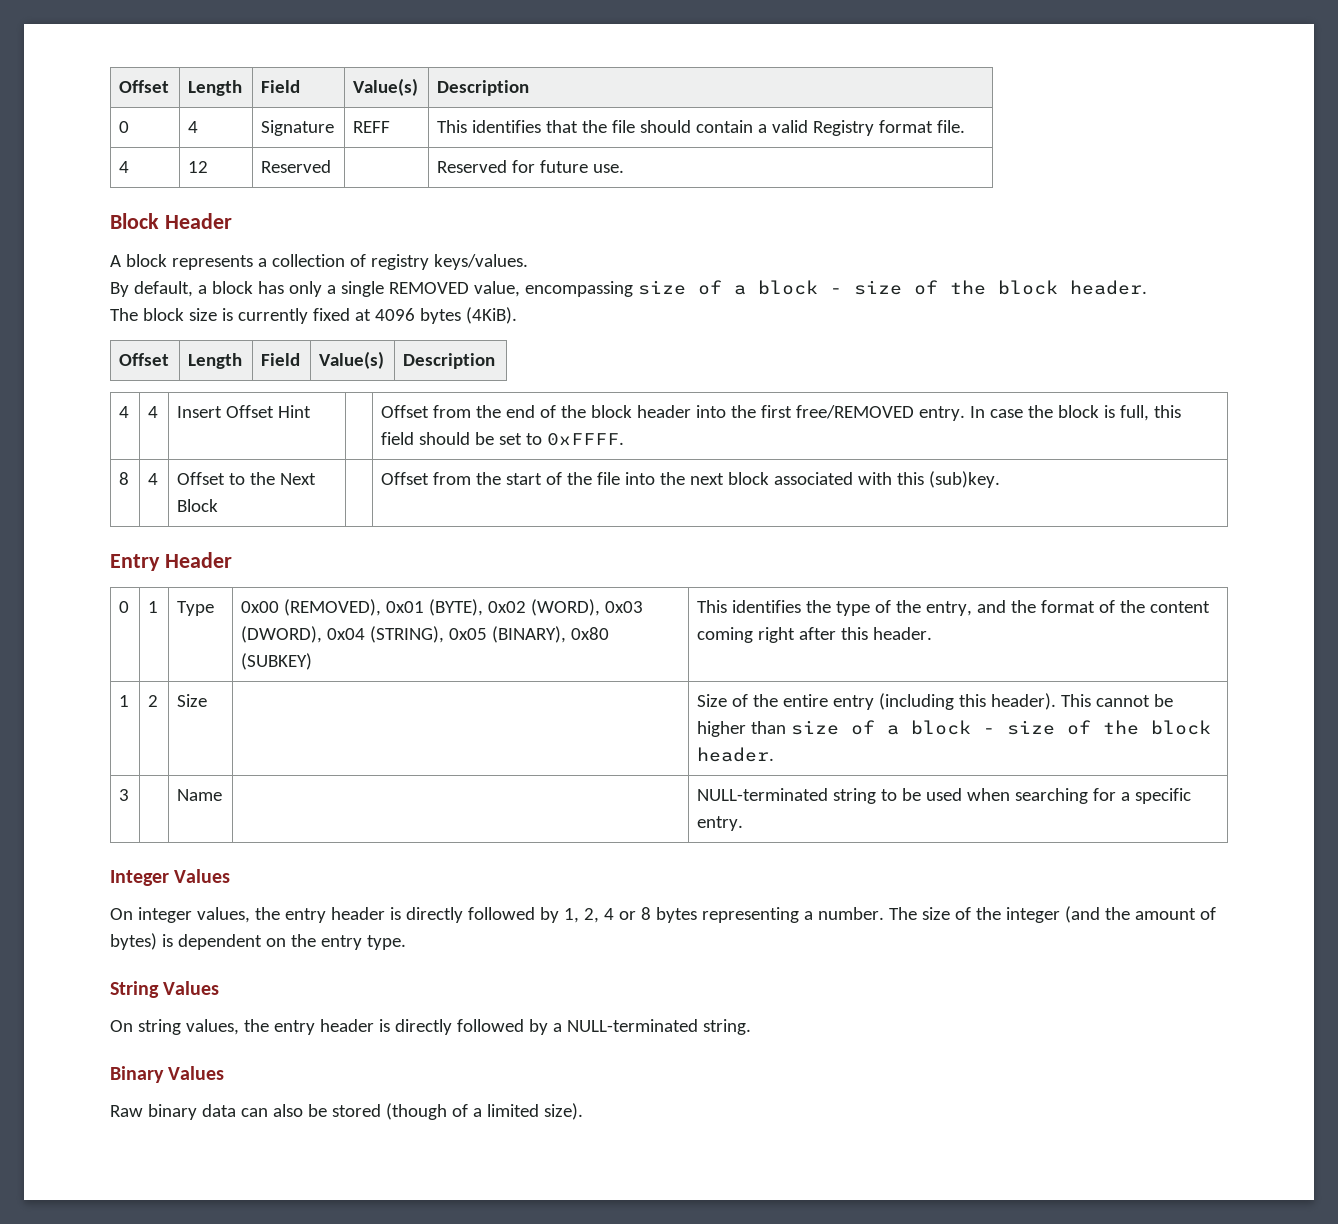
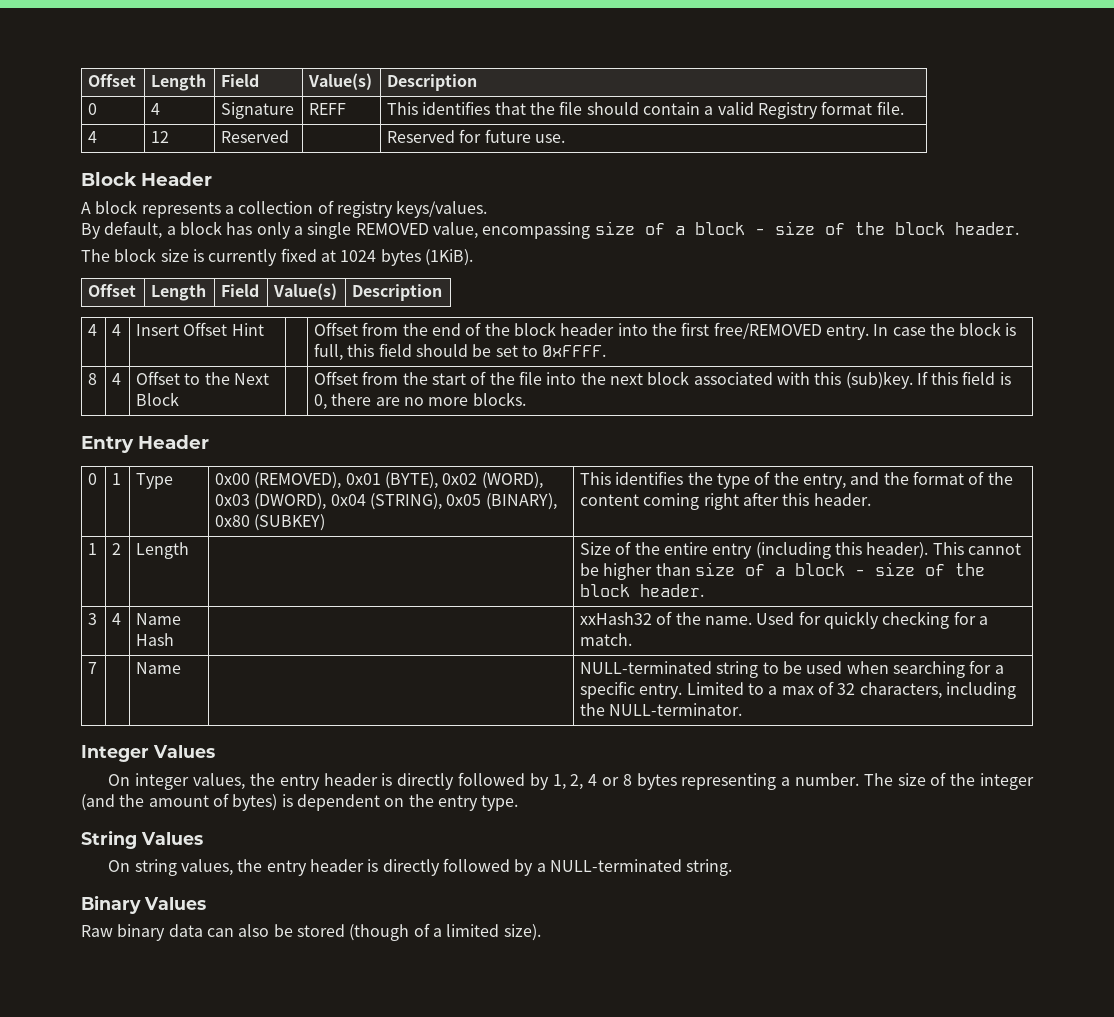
[374,307,517,324] 4096 bytes (4KiB). -> [340,249,473,266] 1024 bytes (1KiB).
(1001, 479) none -> [916,371,1011,385] [314,392,526,410] If this field is 0, there are no more blocks.
[177,694,208,707] Size -> [136,542,190,559] Length
(130, 795) none -> [112,613,122,625] [136,613,182,625] [136,633,175,646] [580,611,988,629] [580,633,633,646] [88,662,98,674] | 4 | Name Hash | | xxHash32 of the name. Used for quickly checking for a match. // 7
(744, 823) none -> [686,681,1016,699] [580,703,743,716] Limited to a max of 32 characters, including the NULL-terminator.

